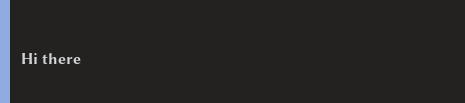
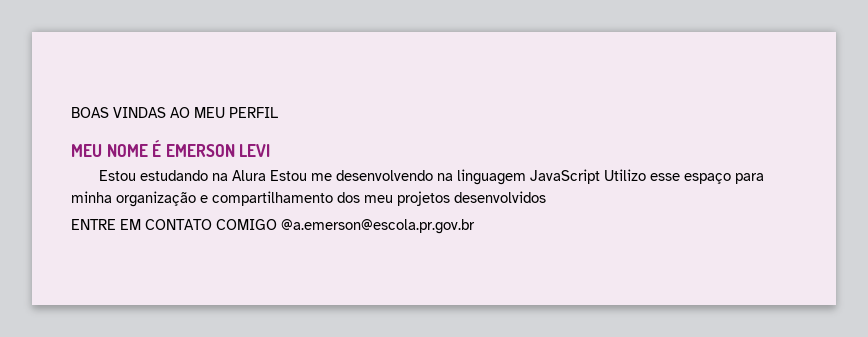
[21,53,82,64] Hi there -> [71,107,278,118] [71,140,271,157] [98,169,764,185] [71,191,546,207] [71,219,475,234] BOAS VINDAS AO MEU PERFIL // MEU NOME É EMERSON LEVI // Estou estudando na Alura Estou me desenvolvendo na linguagem JavaScript Utilizo esse espaço para minha organização e compartilhamento dos meu projetos desenvolvidos // ENTRE EM CONTATO COMIGO @a.emerson@escola.pr.gov.br

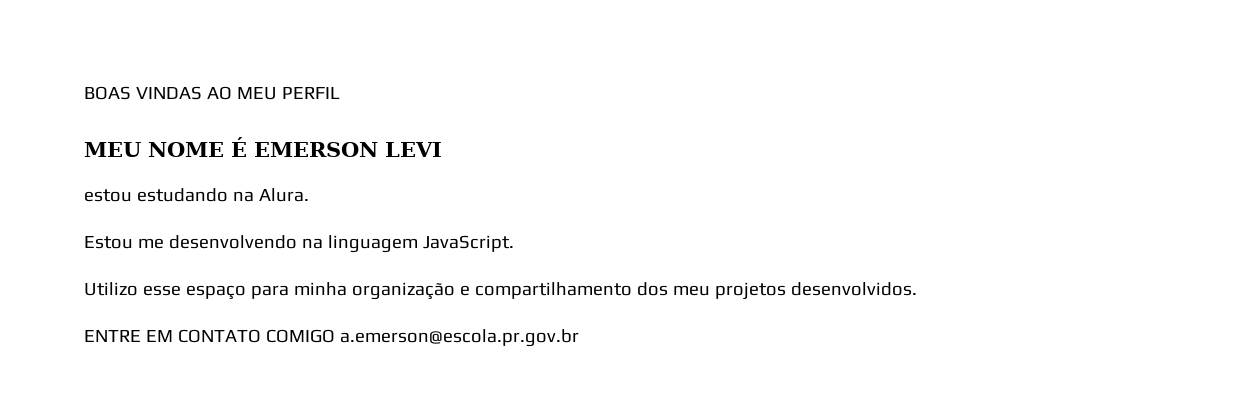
[98,170,136,181] Estou -> [84,189,132,202] estou
[231,170,266,181] Alura -> [258,188,309,202] Alura. //
[529,169,600,184] JavaScript -> [422,235,514,252] JavaScript. //
[454,191,546,203] desenvolvidos -> [790,282,917,296] desenvolvidos.
[281,219,475,234] @a.emerson@escola.pr.gov.br -> [339,329,579,347] a.emerson@escola.pr.gov.br

